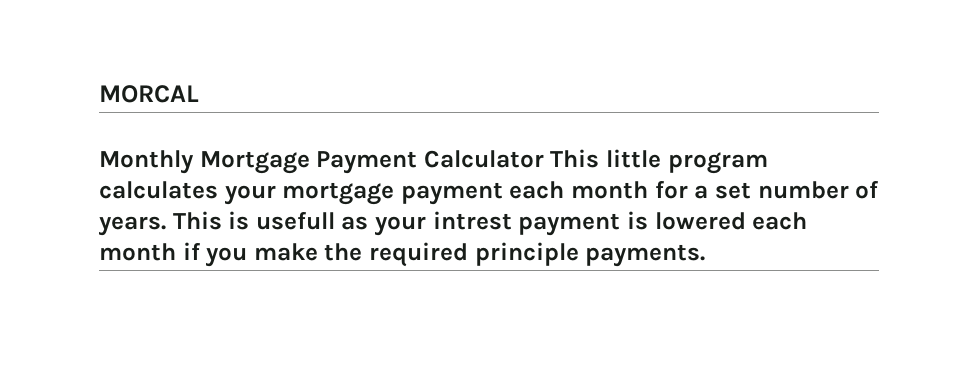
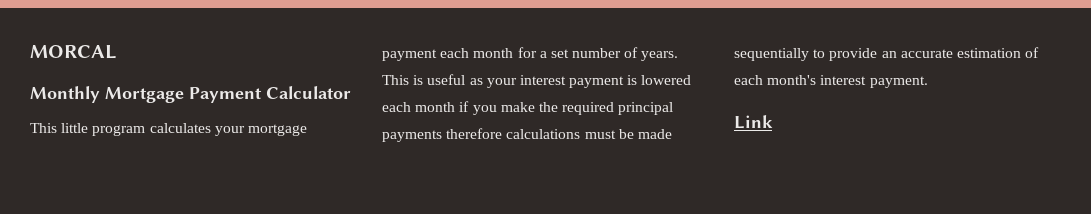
(544, 159) none -> (351, 92) //
[255,212,335,230] usefull -> [427,74,466,85] useful
[432,211,512,230] intrest -> [519,75,566,85] interest
[474,242,706,267] principle payments. -> [618,102,674,115] [382,128,672,142] [734,47,1040,61] [734,75,928,88] [734,115,773,129] principal payments therefore calculations must be made sequentially to provide an accurate estimation of each month's interest payment. // Link

